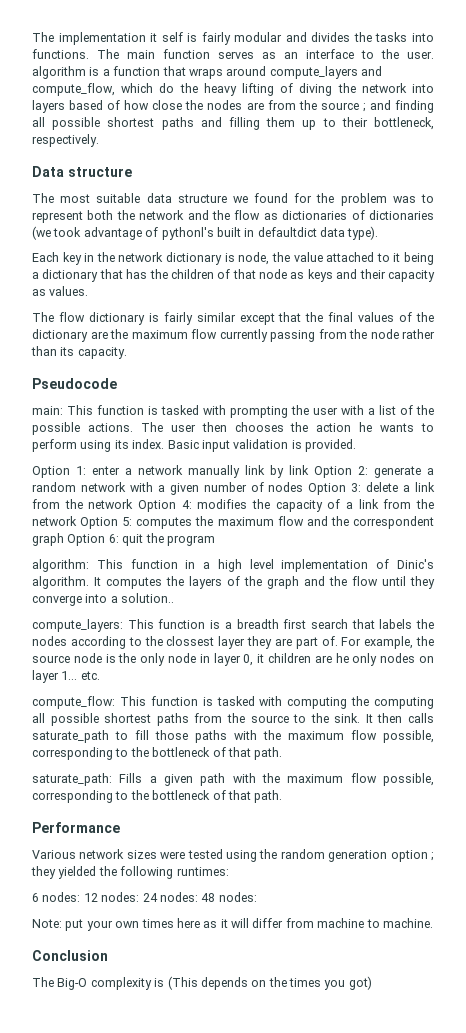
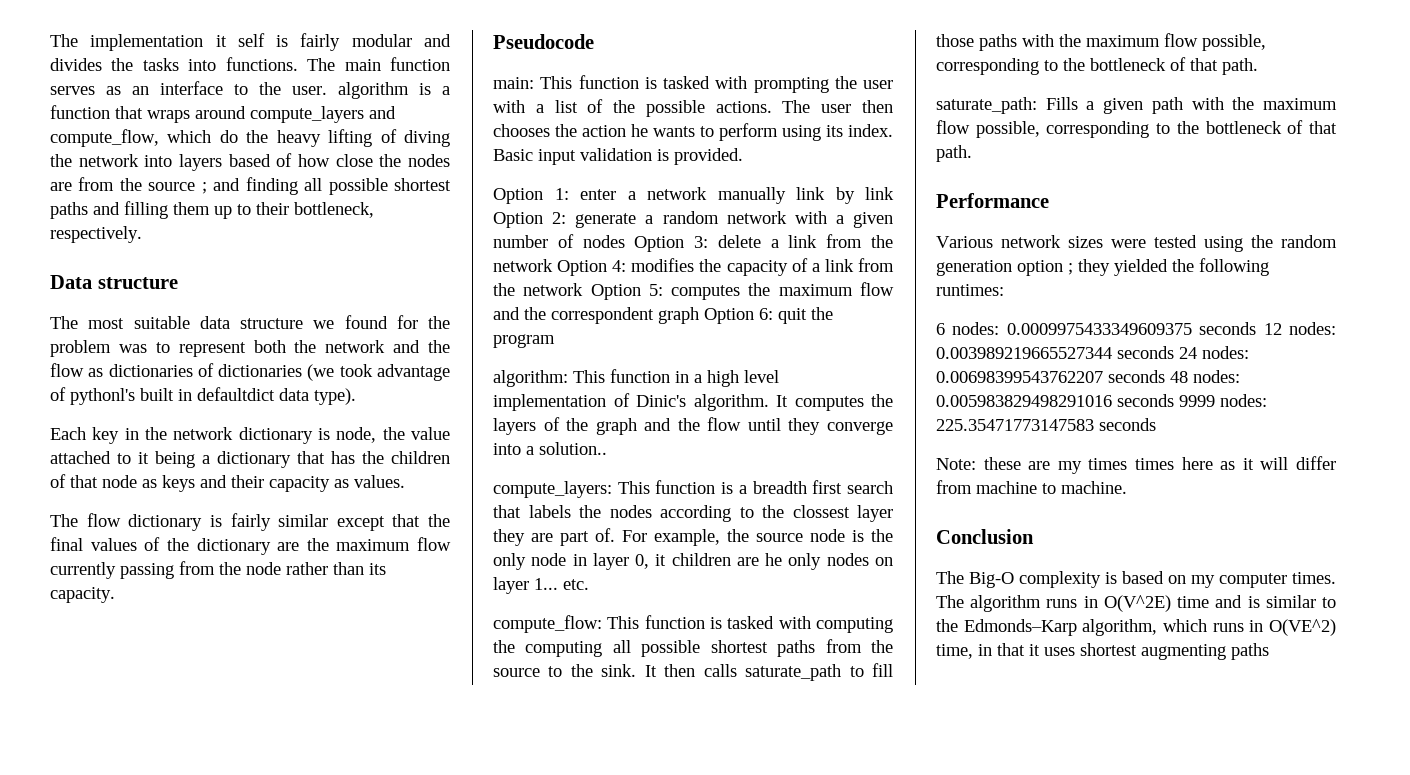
[83,892,257,902] [32,919,140,931] 12 nodes: 24 nodes: 48 nodes: // Note: put your own -> [1006,322,1336,335] [936,346,1249,359] [936,370,1240,383] [936,394,1267,407] [936,418,1156,431] [936,457,1128,474] 0.0009975433349609375 seconds 12 nodes: 0.003989219665527344 seconds 24 nodes: 0.00698399543762207 seconds 48 nodes: 0.005983829498291016 seconds 9999 nodes: 225.35471773147583 seconds // Note: these are my times
[167,976,372,990] (This depends on the times you got) -> [1122,571,1336,588] [936,595,1336,612] [936,619,1336,636] [936,643,1269,660] based on my computer times. The algorithm runs in O(V^2E) time and is similar to the Edmonds–Karp algorithm, which runs in O(VE^2) time, in that it uses shortest augmenting paths

